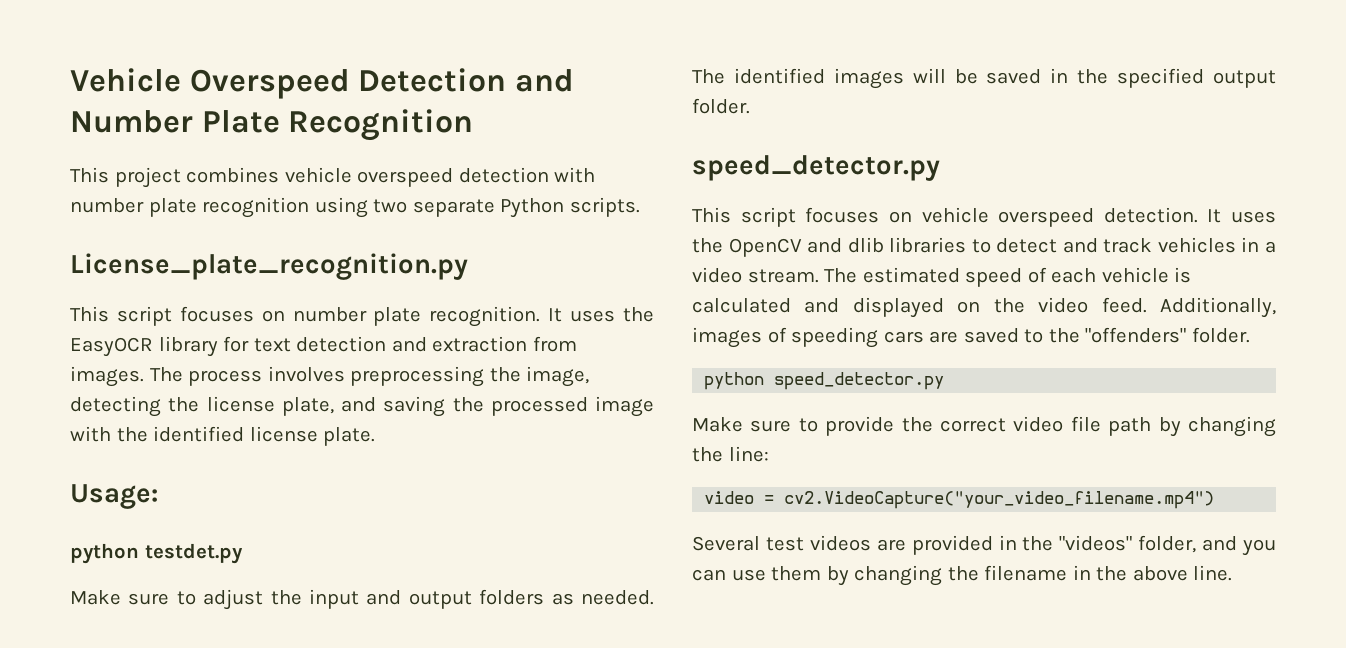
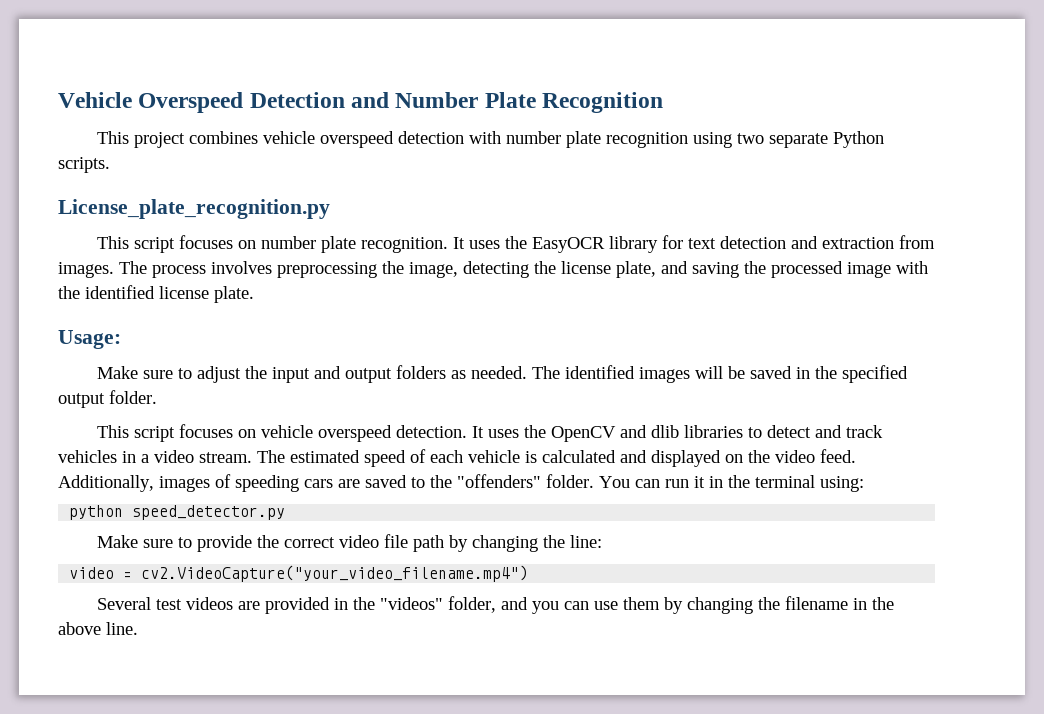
[70,543,243,564] // python testdet.py -> (121, 339) none
[692,155,940,181] // speed_detector.py -> (157, 397) none
(1250, 335) none -> [599,475,864,492] You can run it in the terminal using:

